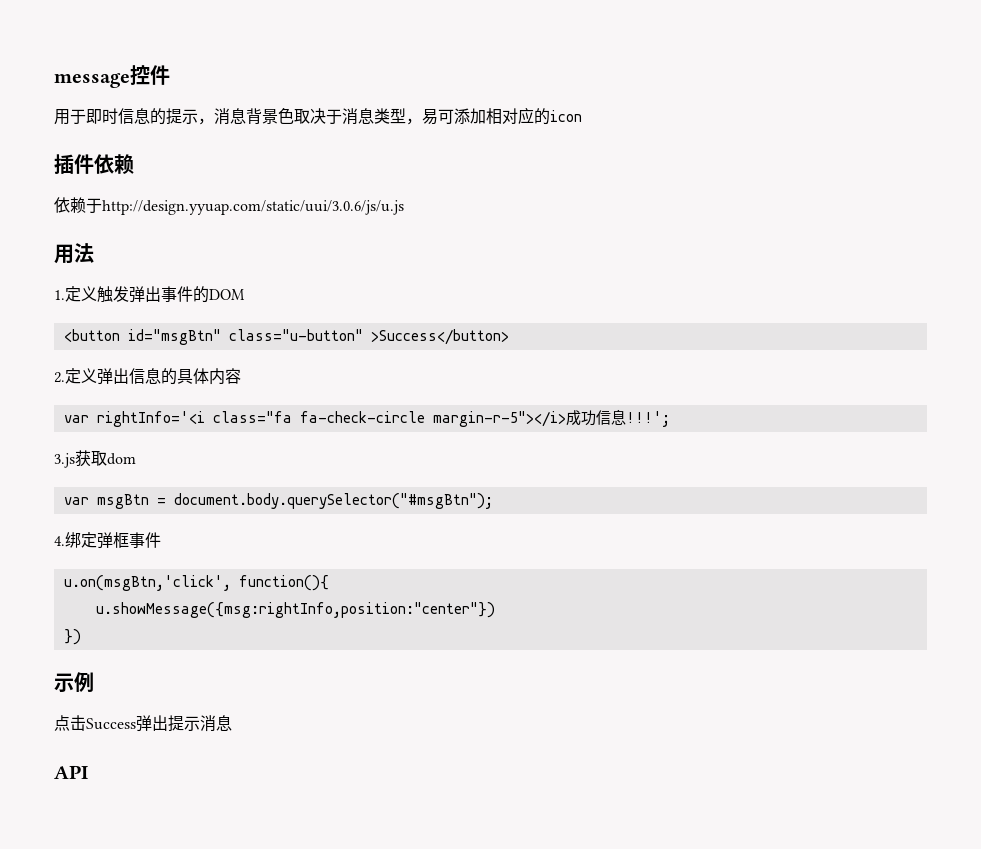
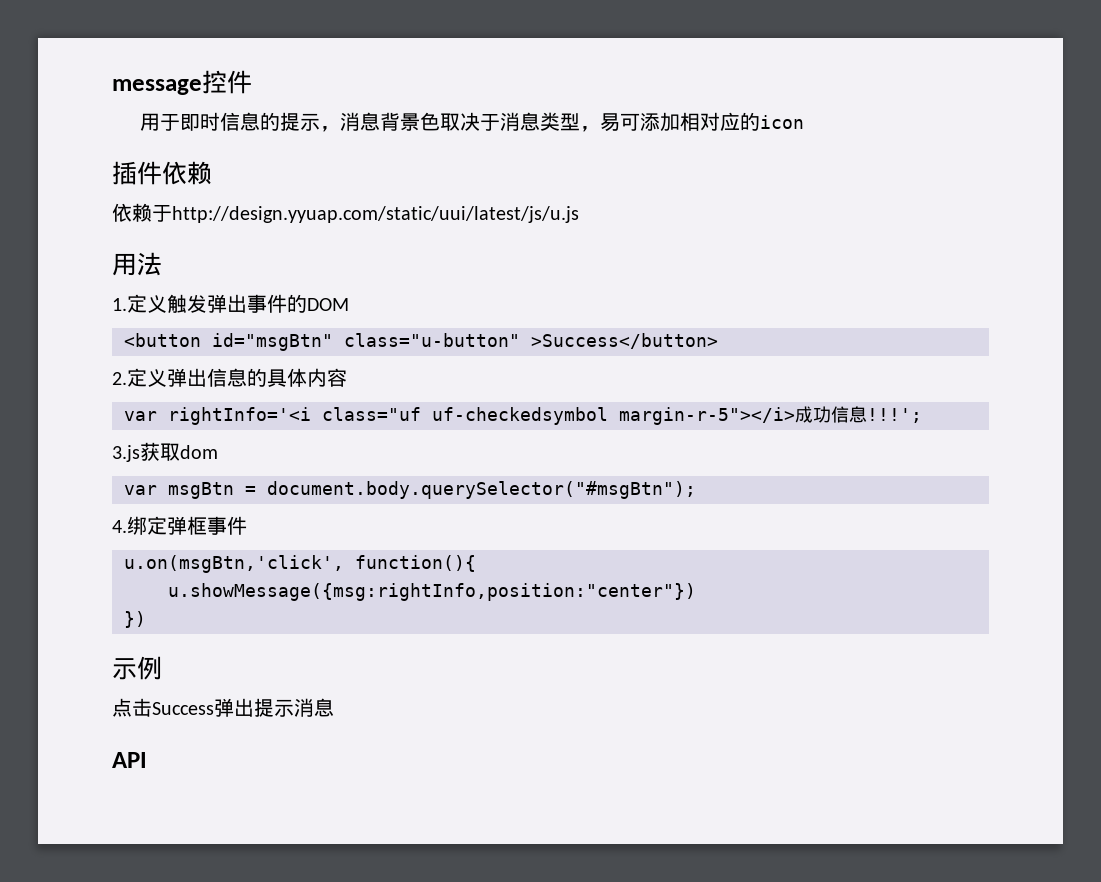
[102,200,404,215] http://design.yyuap.com/static/uui/3.0.6/js/u.js -> [172,206,579,223] http://design.yyuap.com/static/uui/latest/js/u.js
[212,411,425,423] class="fa fa-check-circle -> [322,407,608,425] class="uf uf-checkedsymbol

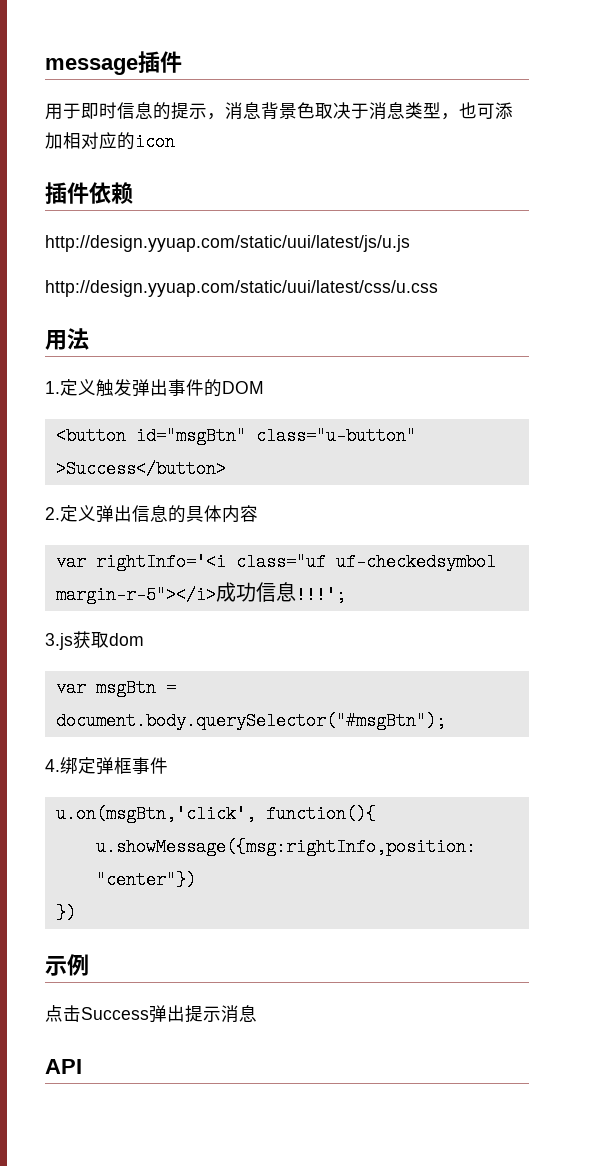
[202,70,227,94] 控 -> [138,51,160,73] 插
[600,113,621,132] 易 -> [459,102,477,119] 也
[112,203,172,222] 依赖于 -> (133, 193) none
(579, 214) none -> [45,280,438,297] // http://design.yyuap.com/static/uui/latest/css/u.css

